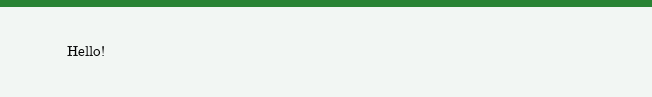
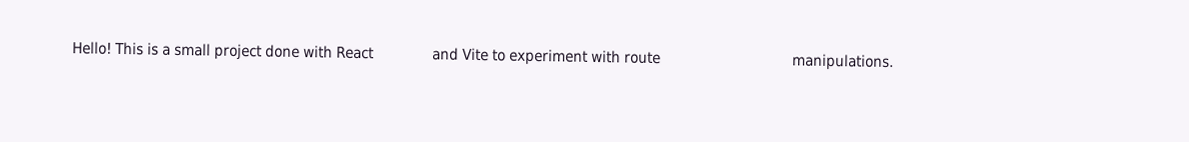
(105, 51) none -> [114,41,894,72] This is a small project done with React and Vite to experiment with route manipulations.

